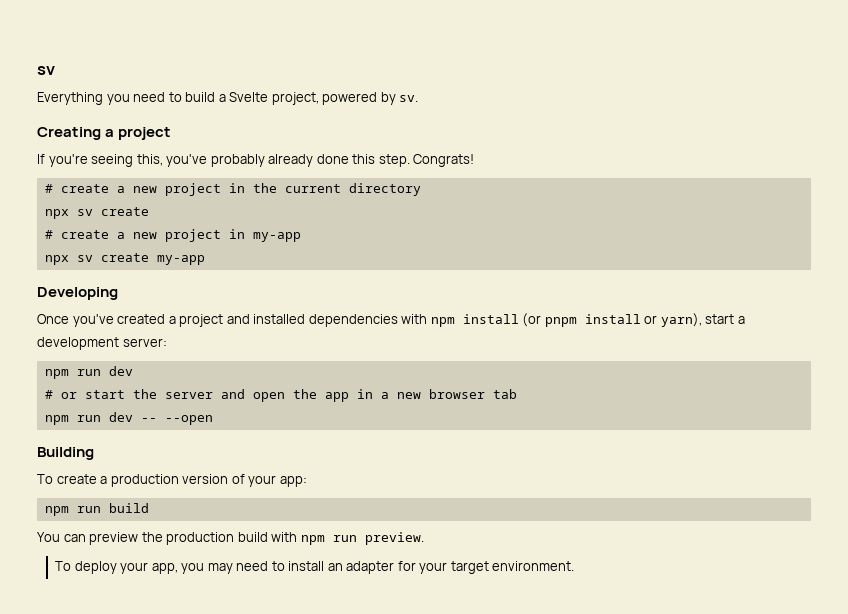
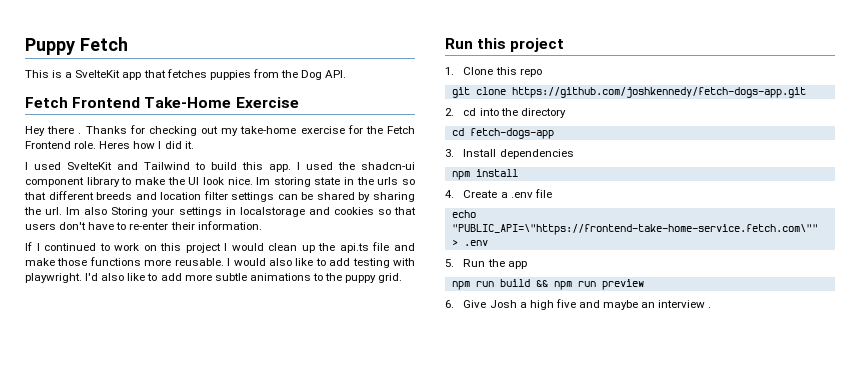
[37,66,55,75] [37,92,419,105] [37,127,172,140] [37,154,475,167] [44,183,421,196] [44,207,149,219] [44,229,301,242] [44,253,205,265] [37,287,118,300] [37,313,745,327] [37,337,167,350] [44,366,133,379] [44,389,517,402] [44,412,213,425] [37,447,94,460] [37,474,307,487] [44,503,149,516] [37,532,424,545] [55,561,575,574] sv // Everything you need to build a Svelte project, powered by sv. // Creating a project // If you're seeing this, you've probably already done this step. Congrats! // # create a new project in the current directory // npx sv create // # create a new project in my-app // npx sv create my-app // Developing // Once you've created a project and installed dependencies with npm install (or pnpm install or yarn), start a development server: // npm run dev // # or start the server and open the app in a new browser tab // npm run dev -- --open // Building // To create a production version of your app: // npm run build // You can preview the production build with npm run preview. // To deploy your app, you may need to install an adapter for your target environment. -> [25,37,128,55] [25,69,347,80] [25,97,299,108] [25,125,416,136] [25,141,194,149] [25,162,415,172] [25,177,416,187] [24,191,415,202] [24,207,416,217] [25,221,262,230] [25,242,415,253] [25,257,416,268] [25,273,403,283] [445,38,565,52] [445,67,542,77] [451,87,806,98] [445,108,566,118] [451,128,554,139] [445,149,574,159] [451,169,518,180] [445,189,552,198] [451,210,476,218] [451,224,818,235] [451,239,488,246] [445,259,527,269] [451,279,644,290] [445,299,712,310] Puppy Fetch // This is a SvelteKit app that fetches puppies from the Dog API. // Fetch Frontend Take-Home Exercise // Hey there . Thanks for checking out my take-home exercise for the Fetch Frontend role. Heres how I did it. // I used SvelteKit and Tailwind to build this app. I used the shadcn-ui component library to make the UI look nice. Im storing state in the urls so that different breeds and location filter settings can be shared by sharing the url. Im also Storing your settings in localstorage and cookies so that users don't have to re-enter their information. // If I continued to work on this project I would clean up the api.ts file and make those functions more reusable. I would also like to add testing with playwright. I'd also like to add more subtle animations to the puppy grid. // Run this project // 1. Clone this repo // git clone https://github.com/joshkennedy/fetch-dogs-app.git // 2. cd into the directory // cd fetch-dogs-app // 3. Install dependencies // npm install // 4. Create a .env file // echo "PUBLIC_API=\"https://frontend-take-home-service.fetch.com\"" > .env // 5. Run the app // npm run build && npm run preview // 6. Give Josh a high five and maybe an interview .

